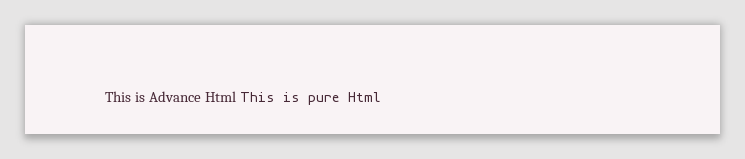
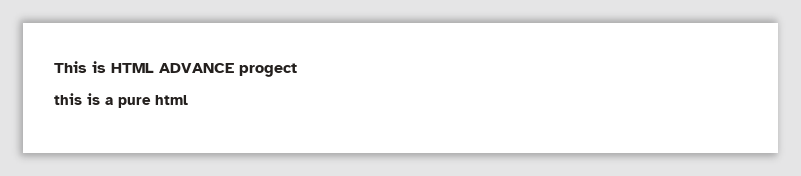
[105,91,381,105] This is Advance Html This is pure Html -> [54,61,297,77] [54,93,188,108] This is HTML ADVANCE progect // this is a pure html

